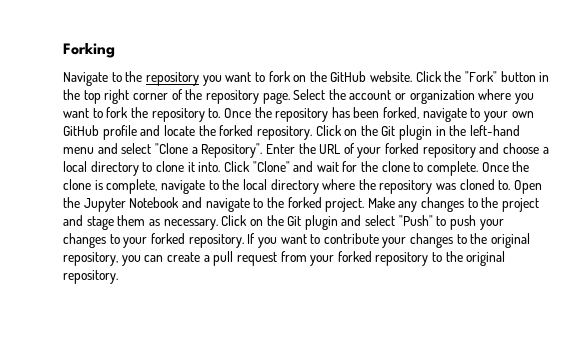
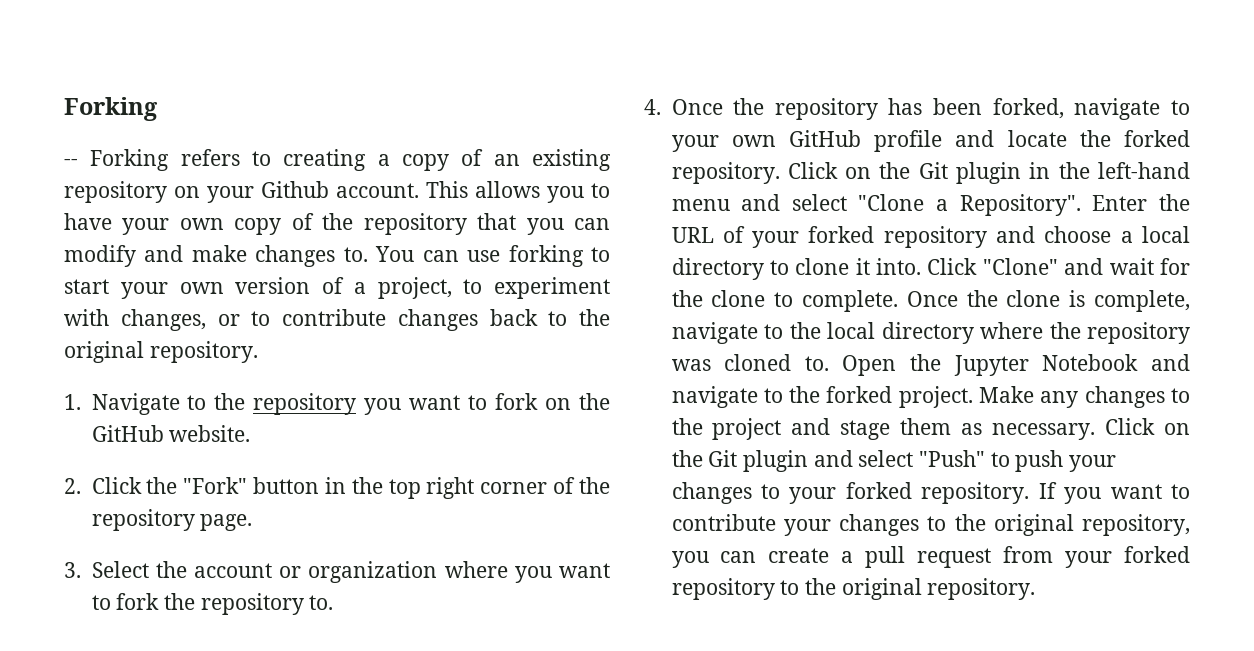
(115, 50) none -> [64,149,611,171] [64,181,610,203] [64,213,610,235] [64,245,611,267] [64,277,610,299] [64,309,610,331] [64,341,258,363] [64,394,81,410] -- Forking refers to creating a copy of an existing repository on your Github account. This allows you to have your own copy of the repository that you can modify and make changes to. You can use forking to start your own version of a project, to experiment with changes, or to contribute changes back to the original repository. // 1.
(413, 76) none -> [64,478,81,494] // 2.
(290, 98) none -> [64,562,81,578] // 3.
(221, 113) none -> [644,99,661,115] // 4.

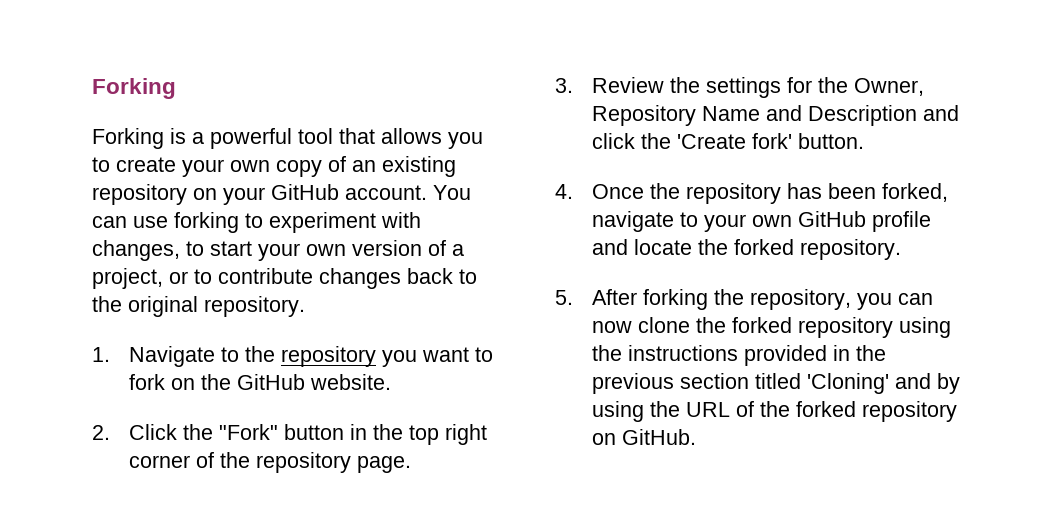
[64,149,390,171] -- Forking refers to creating a -> [92,128,483,149] [92,157,270,177] Forking is a powerful tool that allows you to create your own
[261,181,610,203] [64,213,610,235] [64,245,368,267] Github account. This allows you to have your own copy of the repository that you can modify and make changes to. -> [271,184,427,200] GitHub account.
(611, 254) none -> [269,212,421,233] [92,240,204,261] experiment with changes, to
[463,277,610,299] [64,309,206,331] to experiment with changes, -> (163, 278) none
[91,561,610,583] [91,593,334,615] Select the account or organization where you want to fork the repository to. -> [591,77,924,98] [591,105,959,126] [591,133,864,149] Review the settings for the Owner, Repository Name and Description and click the 'Create fork' button.
[787,162,1190,184] [671,194,1148,216] Click on the Git plugin in the left-hand menu and select "Clone a Repository". Enter -> [555,289,933,310] [591,317,951,338] [591,345,886,366] [591,373,960,394] [591,401,644,422] // 5. After forking the repository, you can now clone the forked repository using the instructions provided in the previous section titled 'Cloning' and by using
[752,226,1190,248] [671,258,1190,280] [671,290,1190,312] [671,322,1190,344] [671,354,1190,376] [671,386,1190,408] [671,418,1190,440] [671,450,1116,472] [671,482,1190,504] [671,514,1190,536] [671,546,1190,568] [671,578,1036,600] your forked repository and choose a local directory to clone it into. Click "Clone" and wait for the clone to complete. Once the clone is complete, navigate to the local directory where the repository was cloned to. Open the Jupyter Notebook and navigate to the forked project. Make any changes to the project and stage them as necessary. Click on the Git plugin and select "Push" to push your changes to your forked repository. If you want to contribute your changes to the original repository, you can create a pull request from your forked repository to the original repository. -> [759,401,957,422] [591,429,696,445] the forked repository on GitHub.

